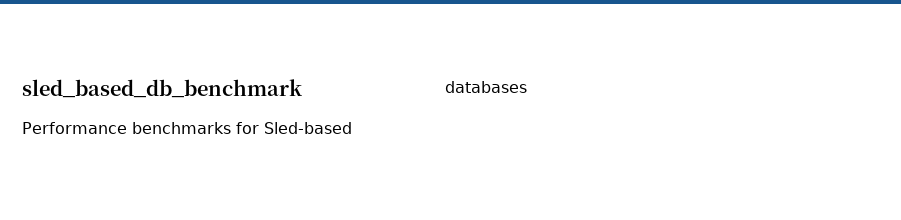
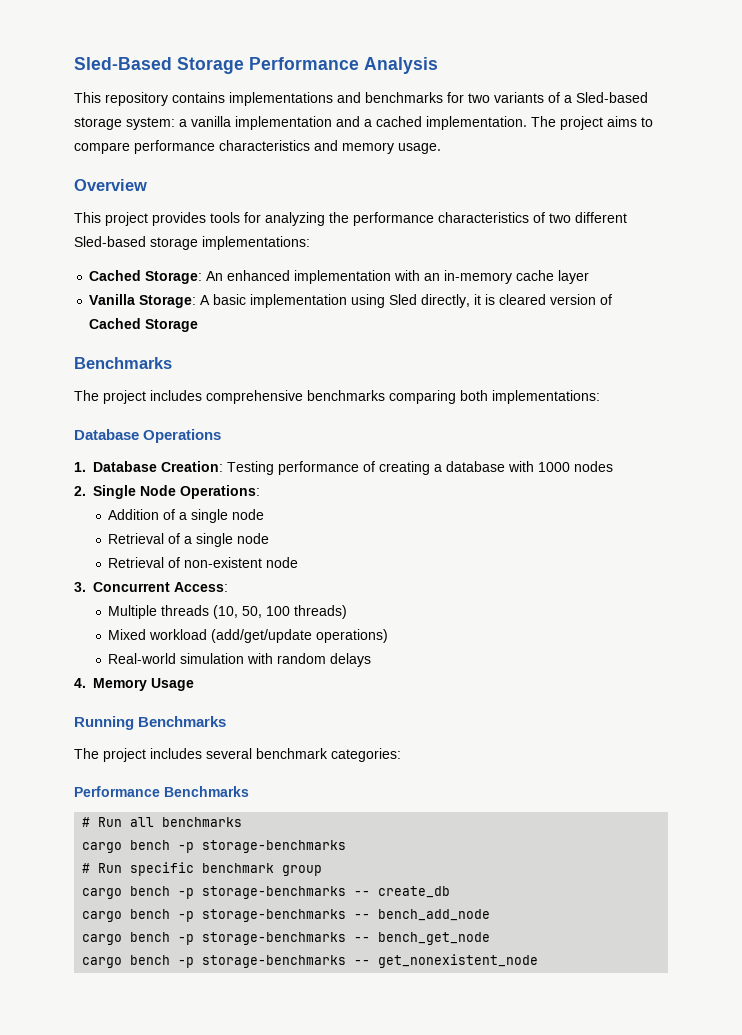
[22,79,302,98] [22,122,352,134] [445,81,527,93] sled_based_db_benchmark // Performance benchmarks for Sled-based databases -> [74,57,438,74] [74,92,648,106] [74,116,653,130] [74,140,441,154] [74,179,147,191] [74,212,627,226] [74,236,310,250] [89,270,590,284] [89,294,613,308] [89,318,199,332] [74,357,172,369] [74,390,600,404] [74,429,222,443] [74,461,614,475] [74,485,261,499] [108,509,265,523] [108,533,270,547] [108,557,299,568] [74,582,229,592] [108,605,348,619] [108,629,389,643] [108,653,372,667] [74,678,195,691] [74,716,227,730] [74,748,401,762] [74,786,249,797] [82,817,243,827] [82,840,347,853] [82,862,323,876] [82,886,451,899] [82,909,491,922] [82,932,491,945] [82,954,539,968] Sled-Based Storage Performance Analysis // This repository contains implementations and benchmarks for two variants of a Sled-based storage system: a vanilla implementation and a cached implementation. The project aims to compare performance characteristics and memory usage. // Overview // This project provides tools for analyzing the performance characteristics of two different Sled-based storage implementations: // Cached Storage: An enhanced implementation with an in-memory cache layer // Vanilla Storage: A basic implementation using Sled directly, it is cleared version of Cached Storage // Benchmarks // The project includes comprehensive benchmarks comparing both implementations: // Database Operations // 1. Database Creation: Testing performance of creating a database with 1000 nodes // 2. Single Node Operations: // Addition of a single node // Retrieval of a single node // Retrieval of non-existent node // 3. Concurrent Access: // Multiple threads (10, 50, 100 threads) // Mixed workload (add/get/update operations) // Real-world simulation with random delays // 4. Memory Usage // Running Benchmarks // The project includes several benchmark categories: // Performance Benchmarks // # Run all benchmarks // cargo bench -p storage-benchmarks // # Run specific benchmark group // cargo bench -p storage-benchmarks -- create_db // cargo bench -p storage-benchmarks -- bench_add_node // cargo bench -p storage-benchmarks -- bench_get_node // cargo bench -p storage-benchmarks -- get_nonexistent_node

